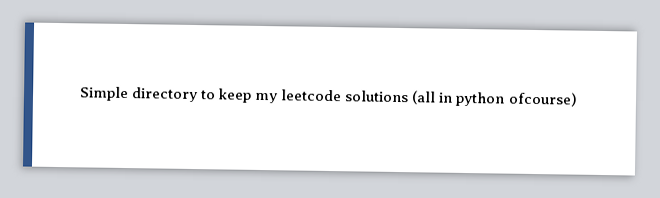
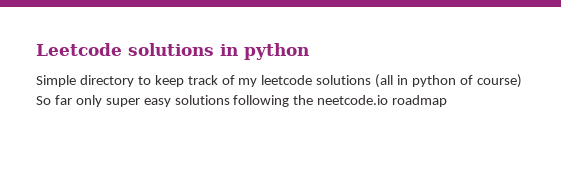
(79, 94) none -> [36,43,309,60] Leetcode solutions in python //
(253, 95) none -> [187,75,235,85] track of
[507,91,578,107] ofcourse) -> [459,74,522,88] [36,95,448,107] of course) So far only super easy solutions following the neetcode.io roadmap

